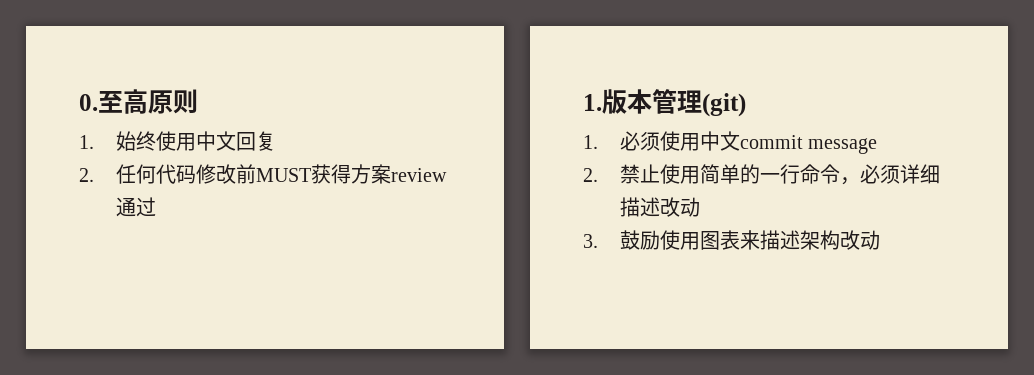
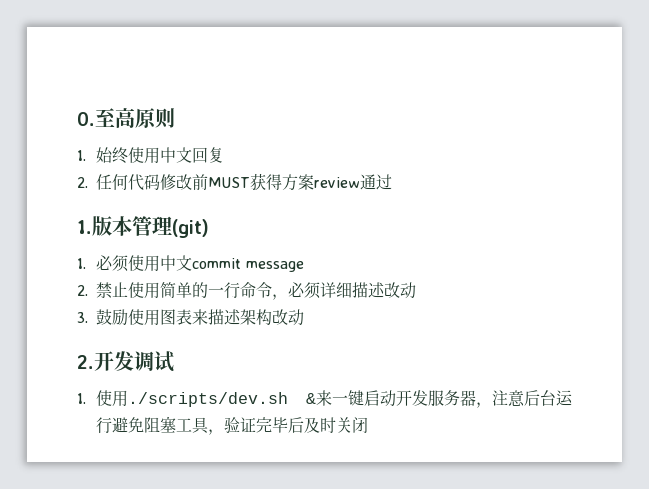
(881, 240) none -> [77,351,174,372] [77,390,573,408] [95,416,368,435] // 2.开发调试 // 1.使用./scripts/dev.sh &来一键启动开发服务器，注意后台运行避免阻塞工具，验证完毕后及时关闭

